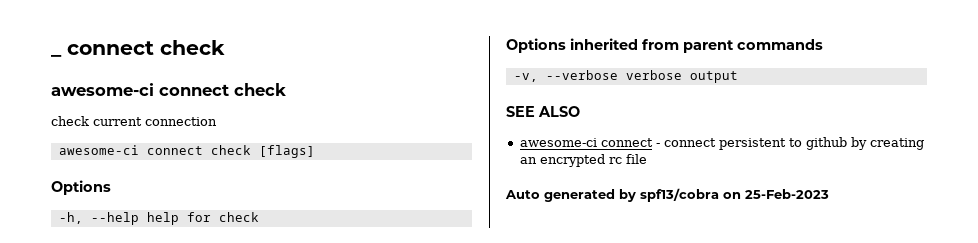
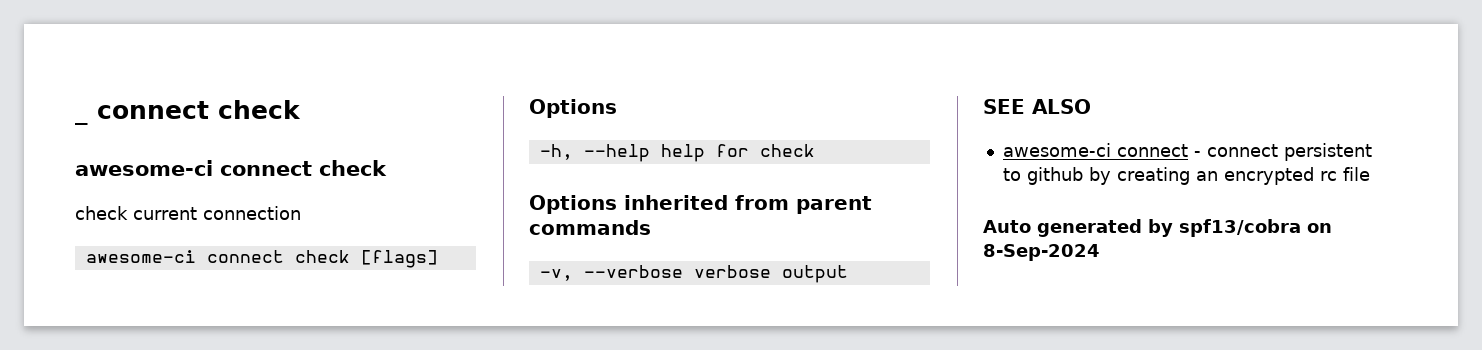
[745,189,829,199] 25-Feb-2023 -> [983,244,1100,261] 8-Sep-2024

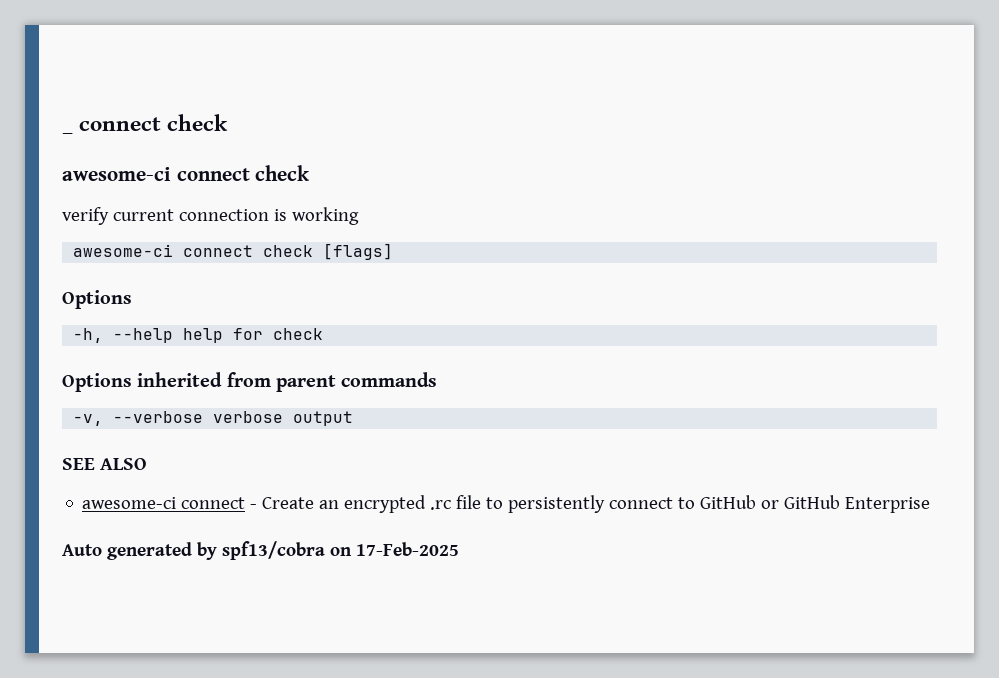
[75,206,128,220] check -> [62,207,109,225] verify
(301, 213) none -> [273,207,359,225] is working
[1206,143,1372,161] [1002,167,1190,185] connect persistent to github by creating -> [262,497,315,509] Create
[1319,171,1337,181] rc -> [430,500,452,510] .rc
(1370, 174) none -> [486,495,931,513] to persistently connect to GitHub or GitHub Enterprise
[983,244,1100,261] 8-Sep-2024 -> [356,542,459,556] 17-Feb-2025

